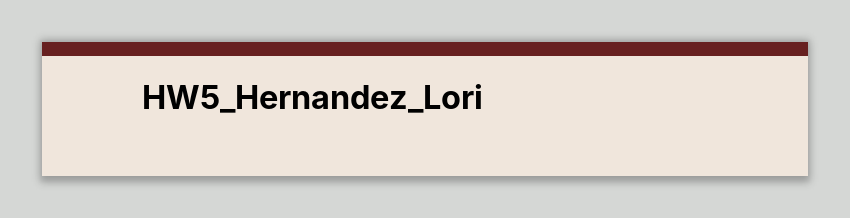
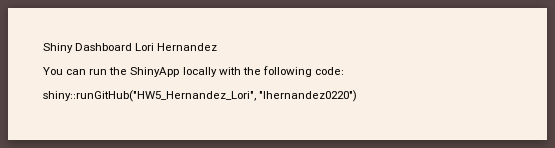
[142,84,483,113] HW5_Hernandez_Lori -> [43,43,218,53] [43,66,344,77] [43,90,358,102] Shiny Dashboard Lori Hernandez // You can run the ShinyApp locally with the following code: // shiny::runGitHub("HW5_Hernandez_Lori", "lhernandez0220")

